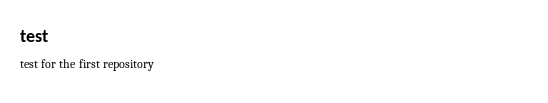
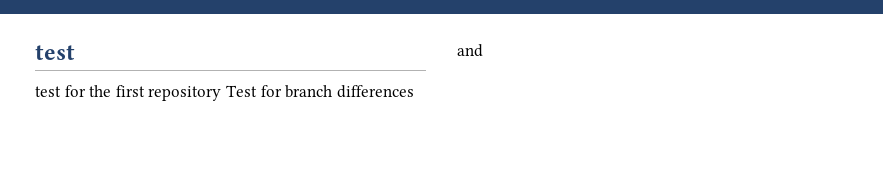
(154, 65) none -> [225,85,414,98] [457,44,483,57] Test for branch differences and

